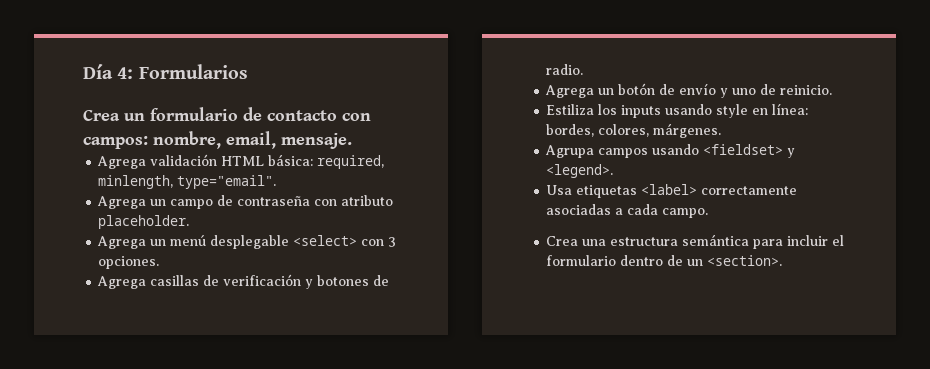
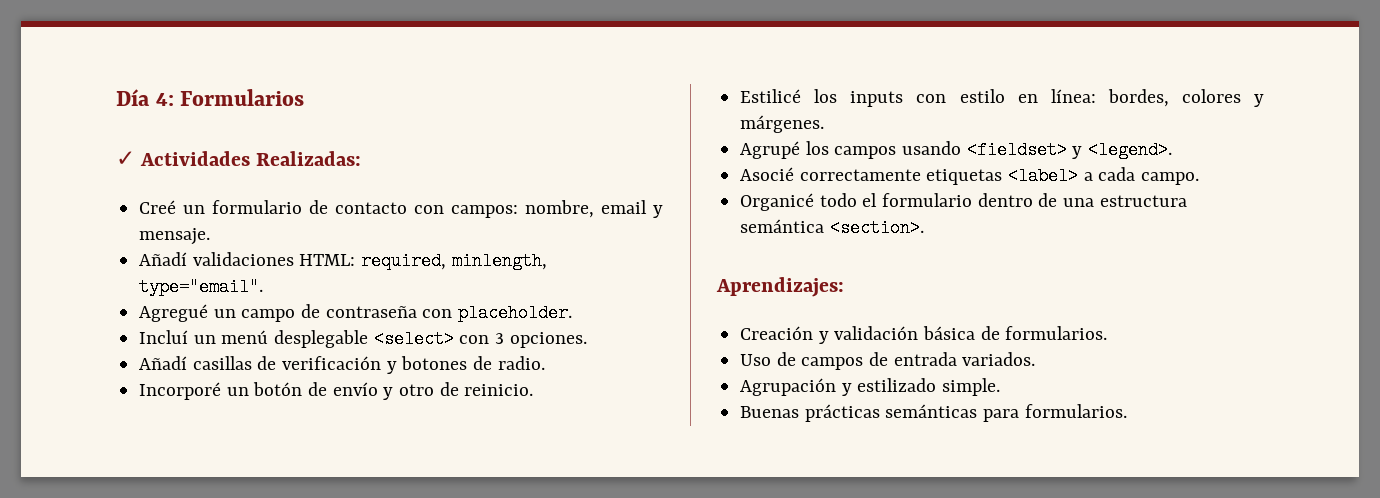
[83,110,120,121] Crea -> [116,151,362,166] [139,200,177,214] ✓ Actividades Realizadas: // Creé
[226,131,276,149] email, -> [601,200,663,218] email y
[97,154,314,169] Agrega validación HTML básica: -> [139,252,356,266] Añadí validaciones HTML:
[97,196,147,209] Agrega -> [139,304,209,322] Agregué
[341,195,394,206] atributo -> (453, 313) none
[97,236,147,249] Agrega -> [139,330,189,344] Incluí
[97,276,147,289] Agrega -> [139,356,188,370] Añadí
[545,85,595,98] Agrega -> [139,382,222,400] Incorporé
[732,88,757,95] uno -> [399,384,435,396] otro
[546,104,595,115] Estiliza -> [740,89,802,103] Estilicé
[665,104,749,118] usando style -> [916,89,1005,103] con estilo
[598,124,650,137] colores, -> [1181,89,1264,107] colores y
[545,145,595,158] Agrupa -> [740,141,829,159] Agrupé los
[546,184,798,198] [546,204,709,218] [546,234,845,249] [546,255,783,266] Usa etiquetas <label> correctamente asociadas a cada campo. // Crea una estructura semántica para incluir el formulario dentro de un <section>. -> [740,167,1200,185] [740,193,1187,211] [740,219,924,237] [716,277,844,297] [740,326,1108,344] [740,352,1036,370] [740,378,1001,396] [740,404,1127,422] Asocié correctamente etiquetas <label> a cada campo. // Organicé todo el formulario dentro de una estructura semántica <section>. // Aprendizajes: // Creación y validación básica de formularios. // Uso de campos de entrada variados. // Agrupación y estilizado simple. // Buenas prácticas semánticas para formularios.

